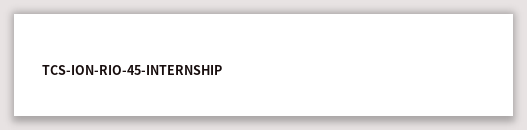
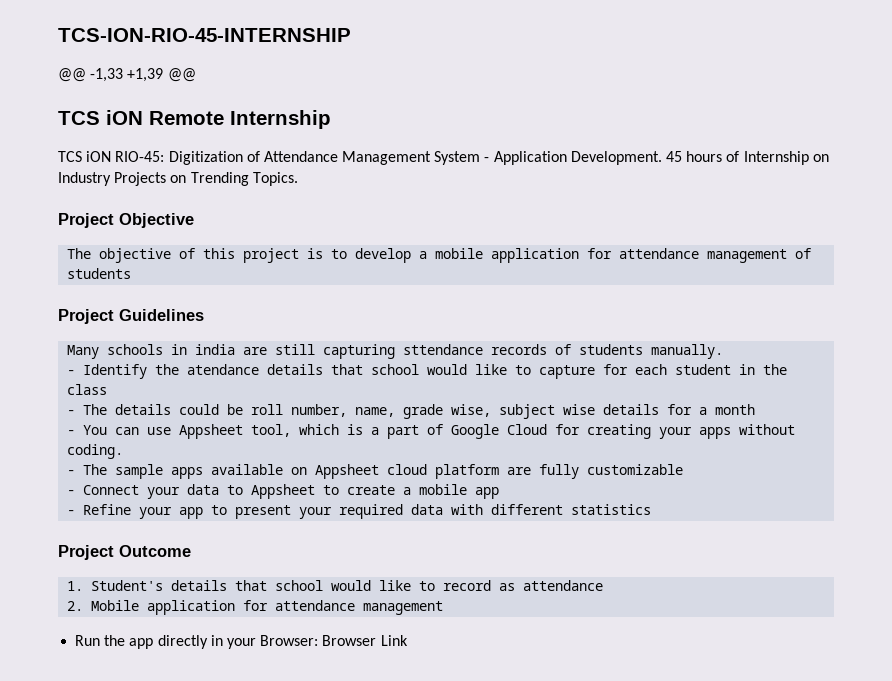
(222, 70) none -> [58,68,196,82] [58,110,331,129] [58,151,829,165] [58,172,298,186] [58,213,194,228] [67,248,812,263] [67,268,132,279] [58,309,204,324] [67,344,724,359] [67,364,788,379] [67,384,108,395] [67,404,756,419] [67,424,796,439] [67,444,124,459] [67,464,684,479] [67,484,500,499] [67,504,652,519] [58,545,191,560] [67,580,604,591] [67,600,444,615] [75,635,408,649] // @@ -1,33 +1,39 @@ // TCS iON Remote Internship // TCS iON RIO-45: Digitization of Attendance Management System - Application Development. 45 hours of Internship on Industry Projects on Trending Topics. // Project Objective // The objective of this project is to develop a mobile application for attendance management of students // Project Guidelines // Many schools in india are still capturing sttendance records of students manually. // - Identify the atendance details that school would like to capture for each student in the class // - The details could be roll number, name, grade wise, subject wise details for a month // - You can use Appsheet tool, which is a part of Google Cloud for creating your apps without coding. // - The sample apps available on Appsheet cloud platform are fully customizable // - Connect your data to Appsheet to create a mobile app // - Refine your app to present your required data with different statistics // Project Outcome // 1. Student's details that school would like to record as attendance // 2. Mobile application for attendance management // Run the app directly in your Browser: Browser Link

